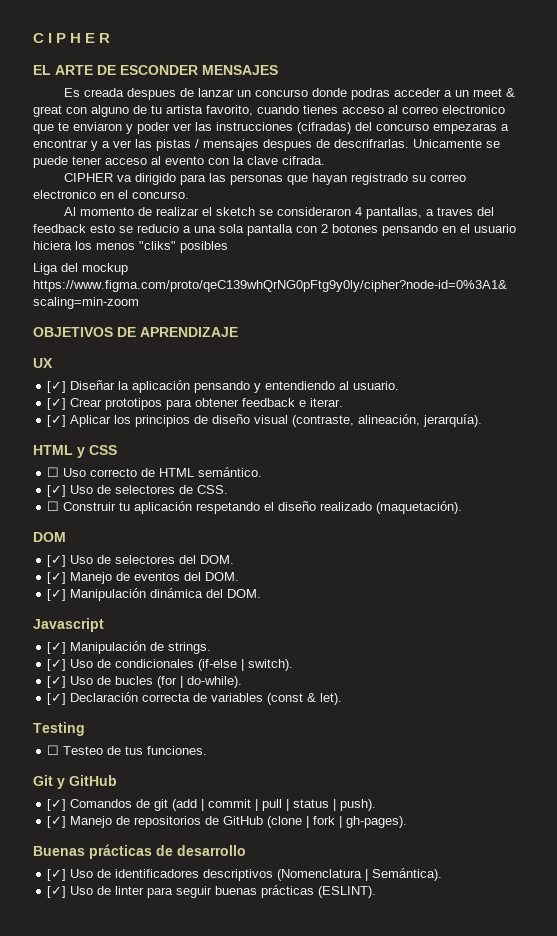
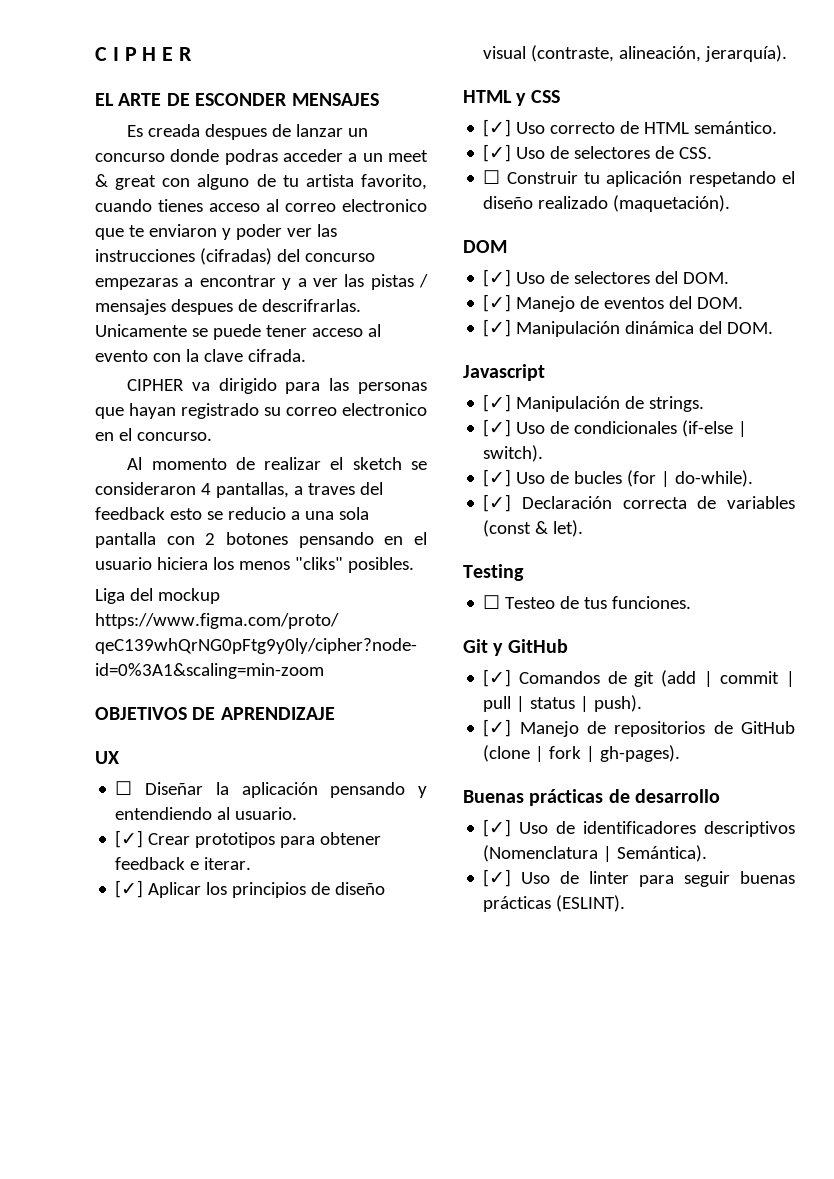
[180,241,228,253] posibles -> [347,557,414,573] posibles.
[47,381,67,393] [✓] -> [115,781,133,795] ☐
[47,467,60,477] ☐ -> [483,119,512,137] [✓]

